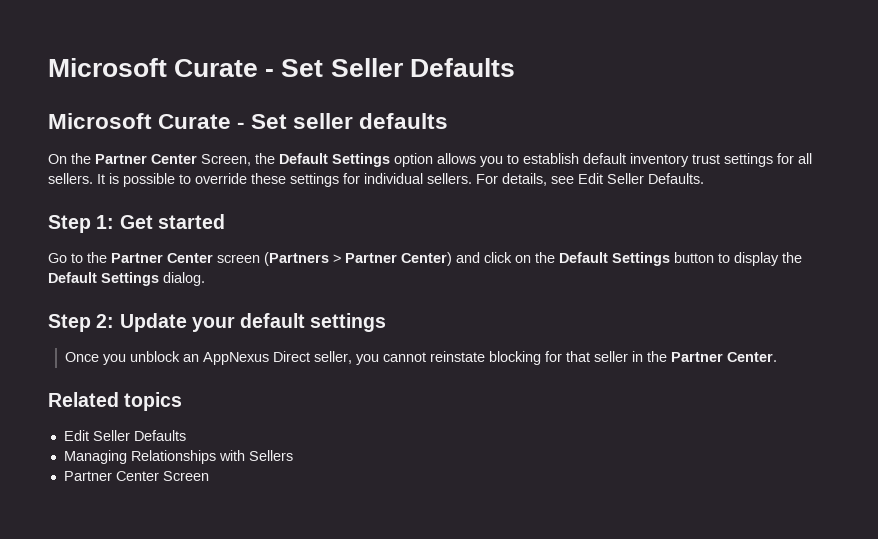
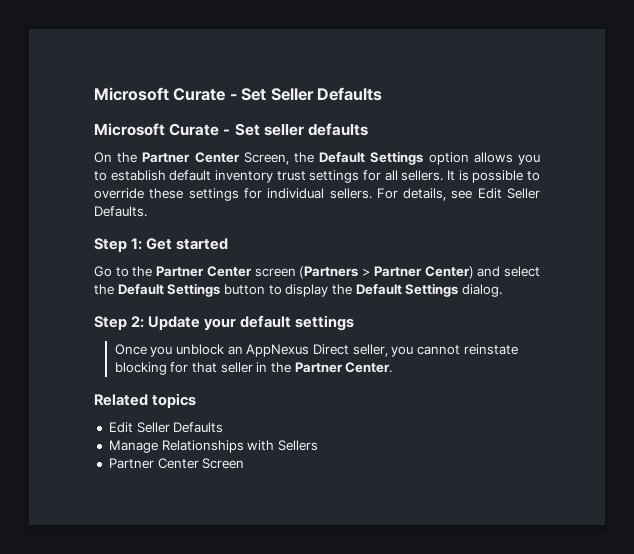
[484,252,531,263] click on -> [504,266,541,277] select
[63,450,127,464] Managing -> [108,440,158,453] Manage

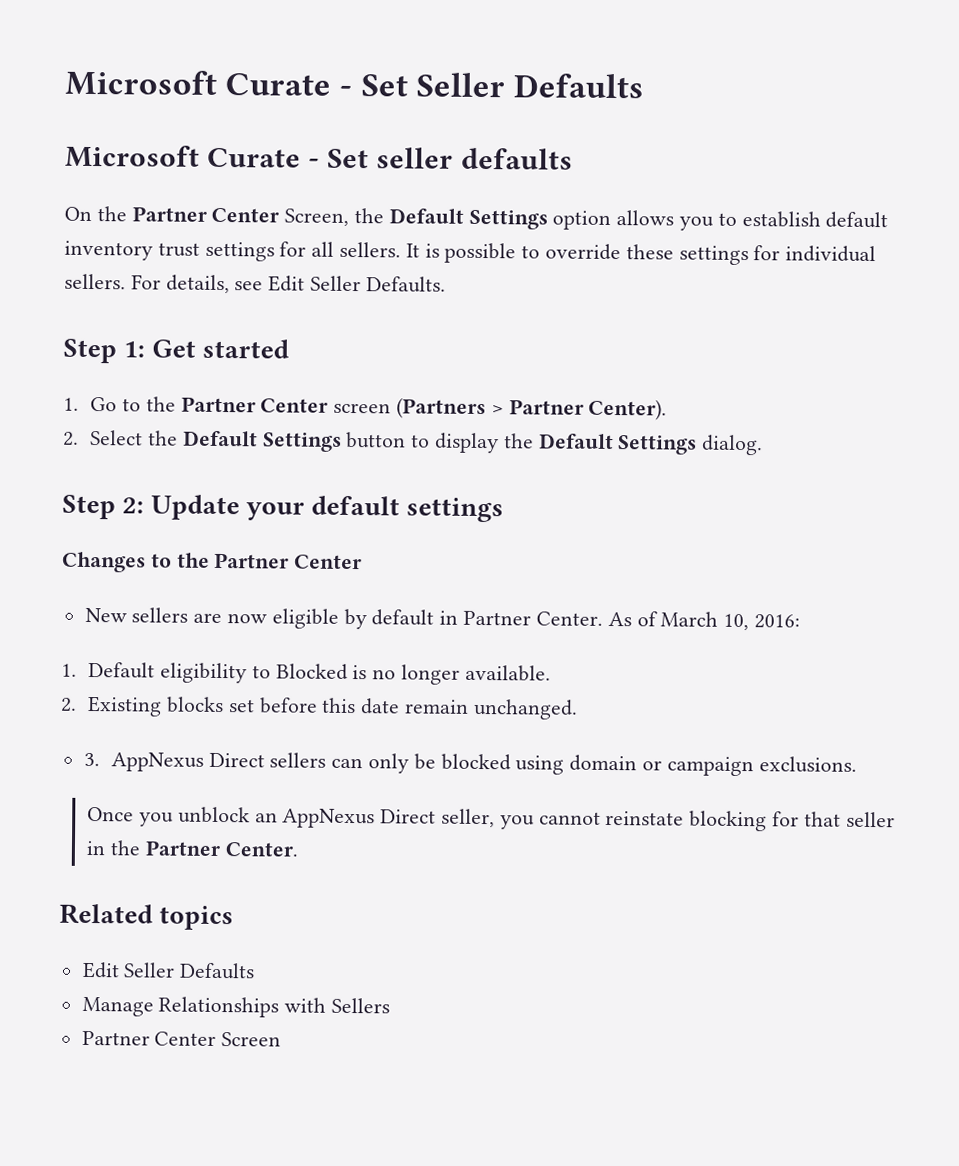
(229, 244) none -> [63,397,79,411] 1.
[424,266,541,279] Center) and select -> [588,398,668,421] [63,430,144,446] Center). // 2. Select
(355, 323) none -> [62,551,363,573] [84,607,800,631] [61,661,551,685] [60,695,578,720] [83,752,857,777] // Changes to the Partner Center // New sellers are now eligible by default in Partner Center. As of March 10, 2016: // 1. Default eligibility to Blocked is no longer available. // 2. Existing blocks set before this date remain unchanged. // 3. AppNexus Direct sellers can only be blocked using domain or campaign exclusions.

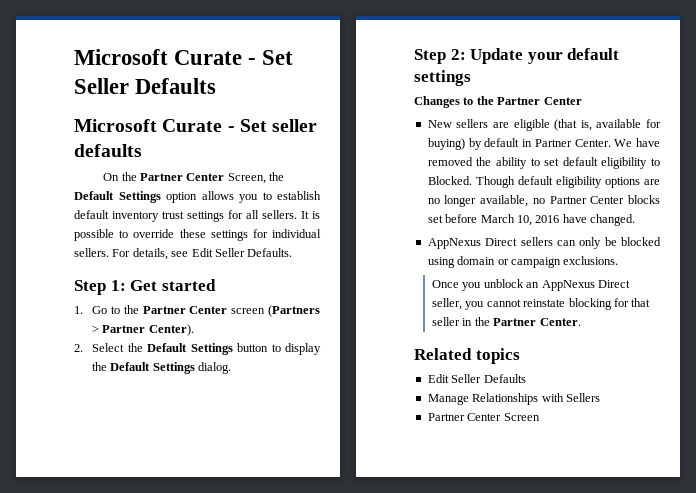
[227,608,339,629] now eligible -> [513,119,661,131] [427,138,465,150] eligible (that is, available for buying)
[607,611,800,631] [61,661,551,685] [60,695,578,720] [83,752,100,767] As of March 10, 2016: // 1. Default eligibility to Blocked is no longer available. // 2. Existing blocks set before this date remain unchanged. // 3. -> [614,138,660,147] [427,157,660,169] [427,176,660,188] [427,195,660,207] [427,214,635,226] We have removed the ability to set default eligibility to Blocked. Though default eligibility options are no longer available, no Partner Center blocks set before March 10, 2016 have changed. //

